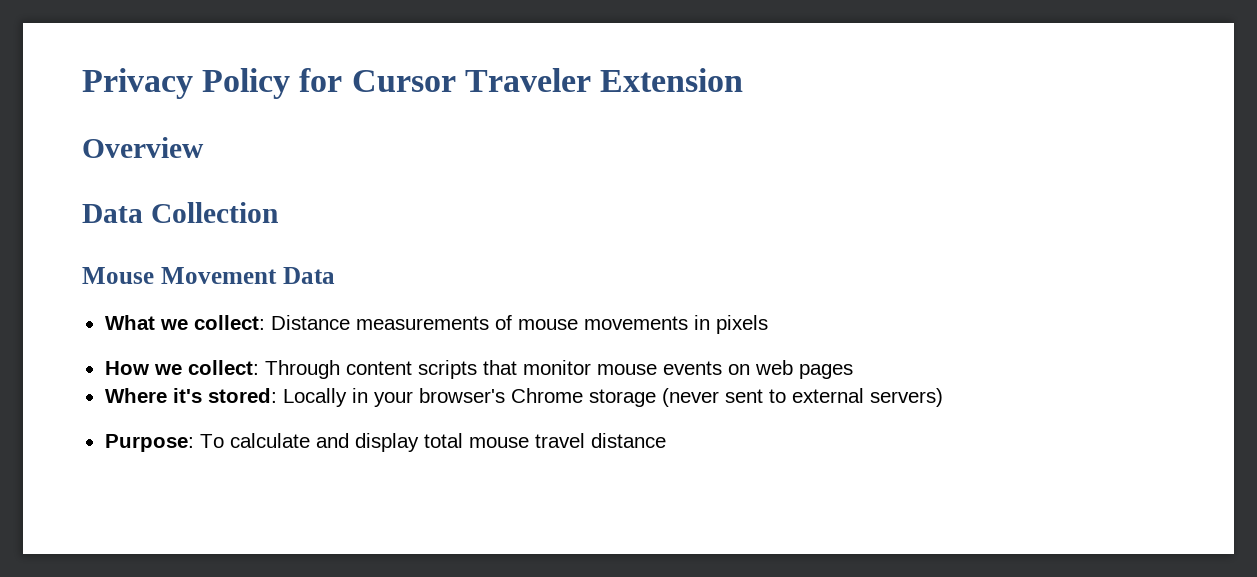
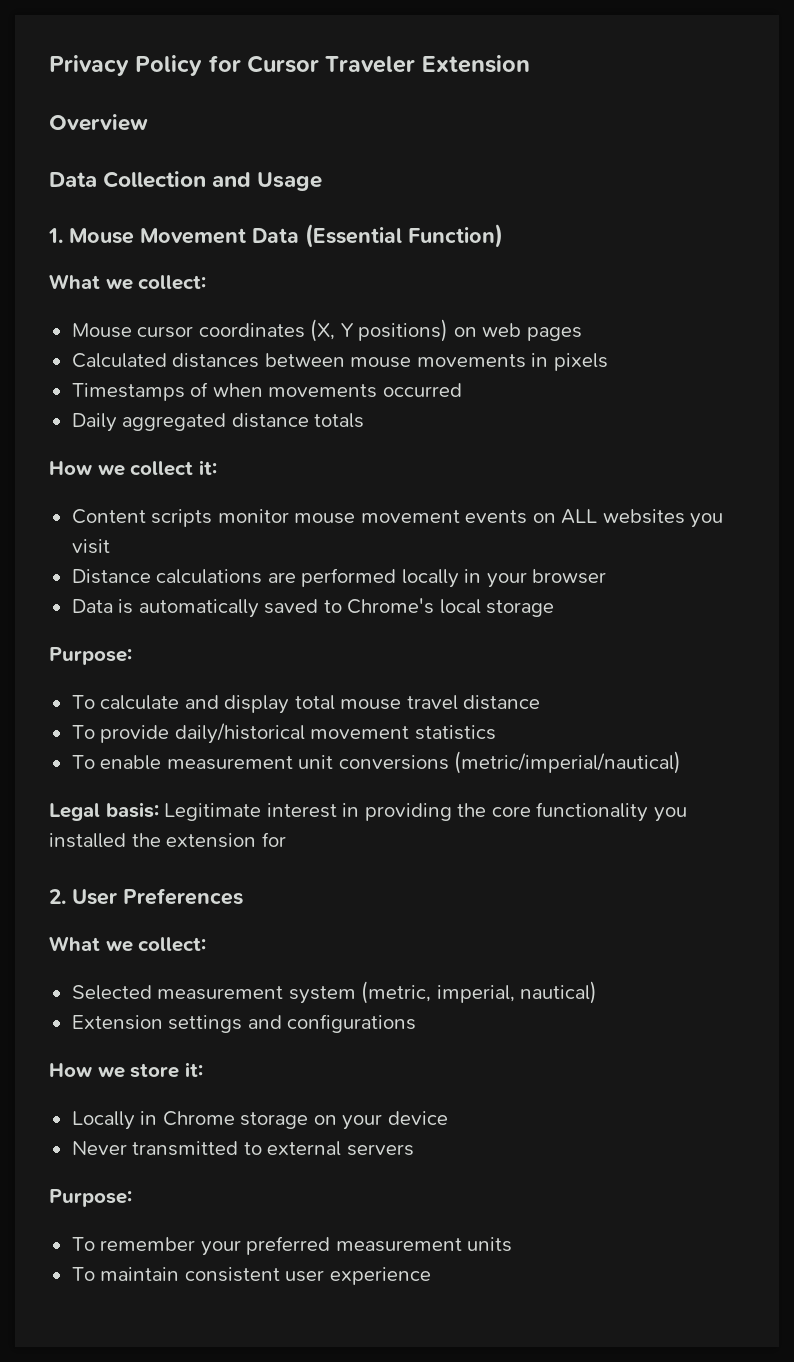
(278, 212) // -> [212,172,323,191] [48,228,63,243] and Usage // 1.
[104,315,768,334] [104,360,517,379] // What we collect: Distance measurements of mouse movements in pixels // How we collect: Through content scripts that -> [305,224,503,248] [49,274,207,290] [71,319,582,342] [71,353,608,371] [71,382,462,401] [71,413,365,432] [49,460,217,476] [71,509,213,527] (Essential Function) // What we collect: // Mouse cursor coordinates (X, Y positions) on web pages // Calculated distances between mouse movements in pixels // Timestamps of when movements occurred // Daily aggregated distance totals // How we collect it: // Content scripts
(657, 369) none -> [360,510,460,523] movement
[754,360,853,379] [104,388,943,407] [104,434,194,452] web pages // Where it's stored: Locally in your browser's Chrome storage (never sent to external servers) // Purpose: -> [561,509,724,528] [71,539,110,554] [71,568,607,588] [71,598,555,618] [49,647,132,665] ALL websites you visit // Distance calculations are performed locally in your browser // Data is automatically saved to Chrome's local storage // Purpose: //
(666, 440) none -> [71,723,496,744] [71,751,682,774] [49,802,687,822] [49,832,286,848] [49,888,243,905] [49,936,207,952] [71,981,598,1004] [71,1014,417,1033] [49,1062,203,1078] [71,1111,448,1130] [71,1141,414,1156] [49,1189,132,1207] [71,1236,513,1256] [71,1267,431,1285] // To provide daily/historical movement statistics // To enable measurement unit conversions (metric/imperial/nautical) // Legal basis: Legitimate interest in providing the core functionality you installed the extension for // 2. User Preferences // What we collect: // Selected measurement system (metric, imperial, nautical) // Extension settings and configurations // How we store it: // Locally in Chrome storage on your device // Never transmitted to external servers // Purpose: // To remember your preferred measurement units // To maintain consistent user experience

